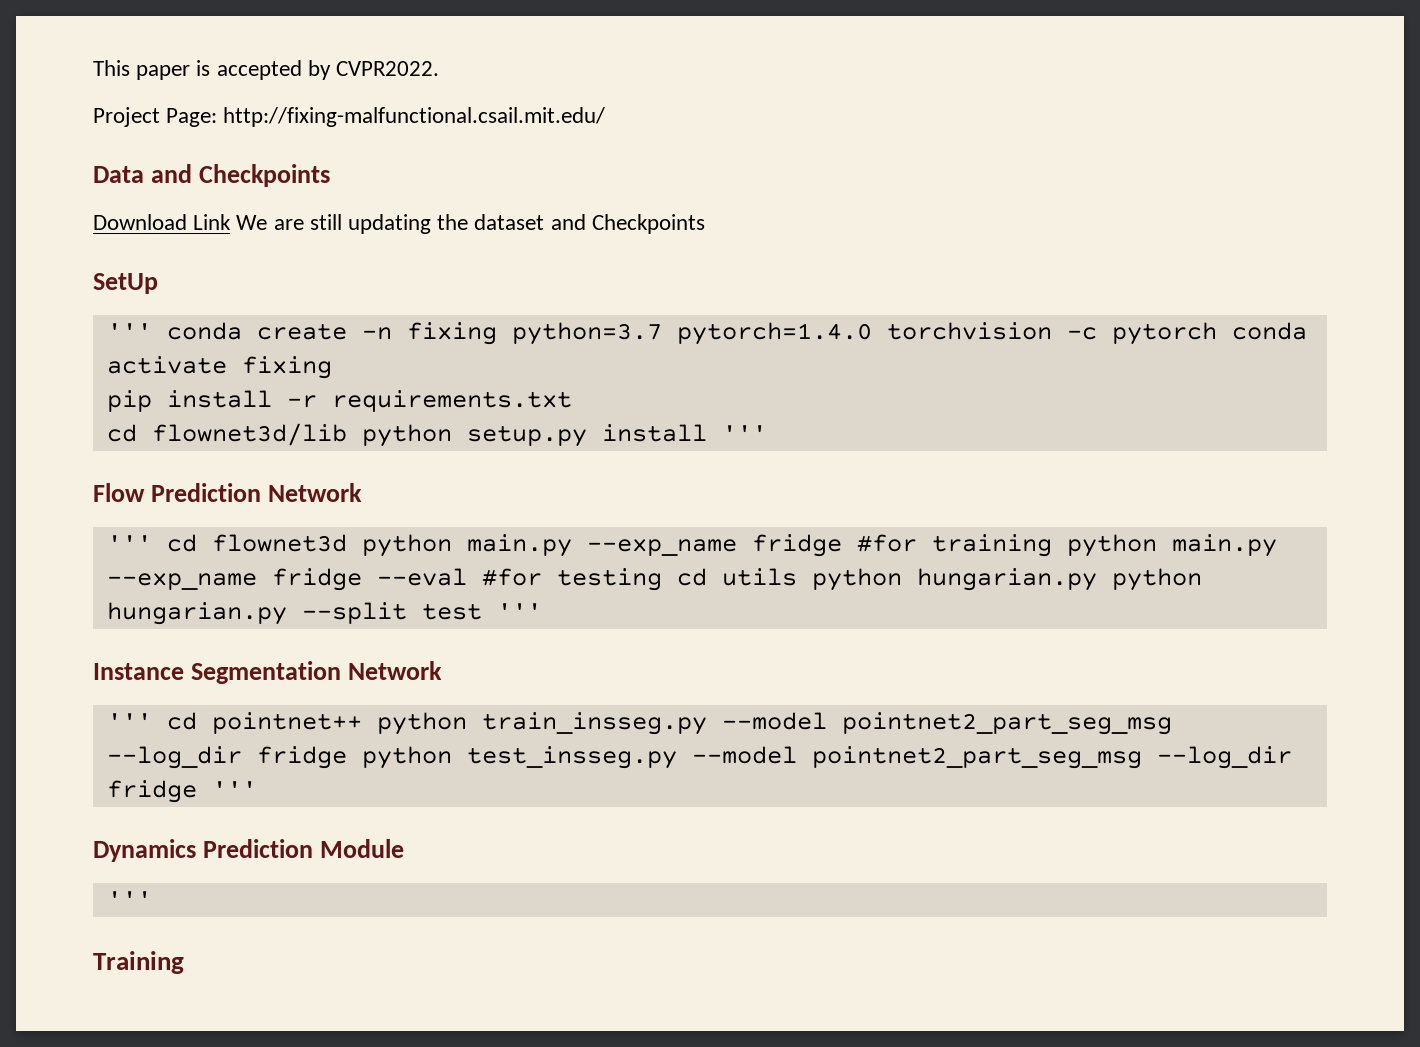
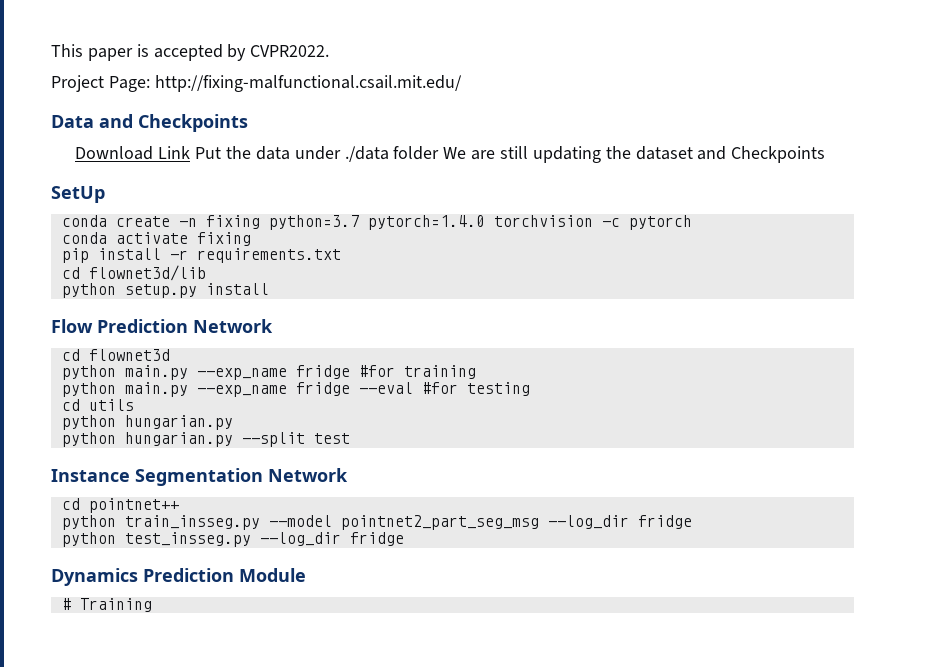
(232, 222) none -> [195,146,440,162] Put the data under ./data folder
[106,323,152,339] ''' -> (105, 194) none
(1217, 333) none -> (692, 222) //
(347, 434) none -> (206, 273) //
[721,425,767,441] ''' -> (269, 289) none
[106,535,152,551] ''' -> (273, 326) none
(347, 543) none -> (170, 355) //
(1052, 545) none -> (476, 372) //
(662, 579) none -> (530, 389) //
[811,568,1097,591] python hungarian.py -> [61,415,233,430] // python hungarian.py //
[496,603,542,619] ''' -> (350, 438) none
[106,713,152,729] ''' -> (348, 475) none
(362, 723) none -> (179, 505) //
(347, 757) none -> (692, 522) //
[691,746,1292,769] [106,780,257,803] --model pointnet2_part_seg_msg --log_dir fridge ''' -> [259,532,404,546] --log_dir fridge
[106,891,152,907] ''' // -> [61,598,71,610] #

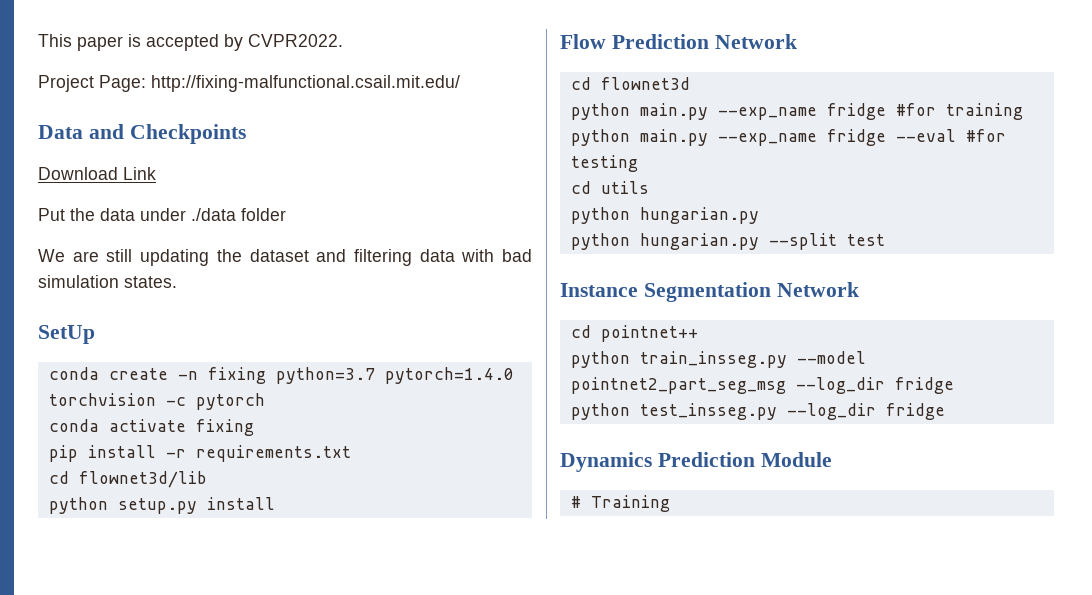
(191, 152) none -> (156, 173) //
(440, 153) none -> (286, 214) //
[731,146,826,163] Checkpoints -> [353,249,532,266] [38,275,177,288] filtering data with bad simulation states.

